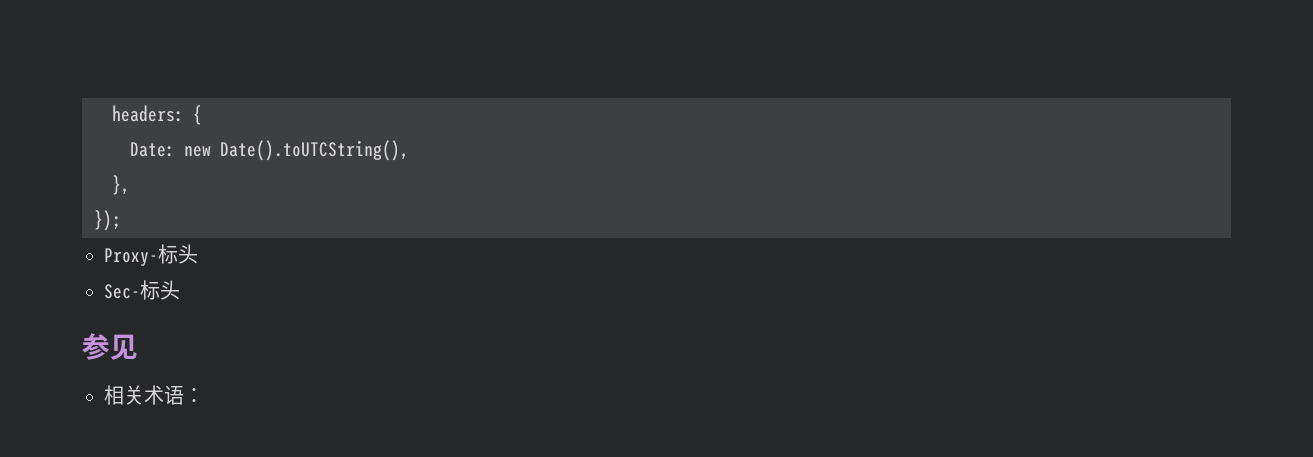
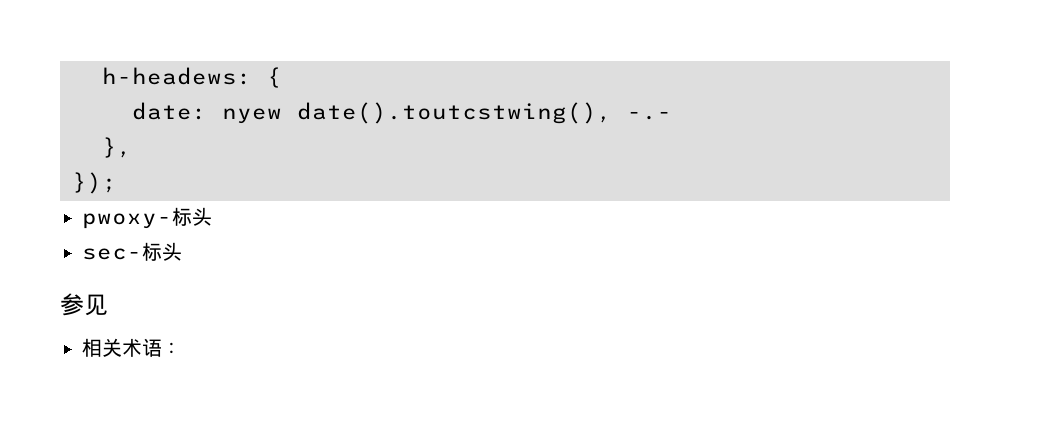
[112,105,184,122] headers: -> [102,67,252,85] h-headews:
[130,140,409,161] Date: new Date().toUTCString(), -> [132,102,672,124] date: nyew date().toutcstwing(), -.-
[104,244,198,266] [104,284,140,299] Proxy-标头 // Sec- -> [82,207,212,229] [82,248,142,260] pwoxy-标头 // sec-

